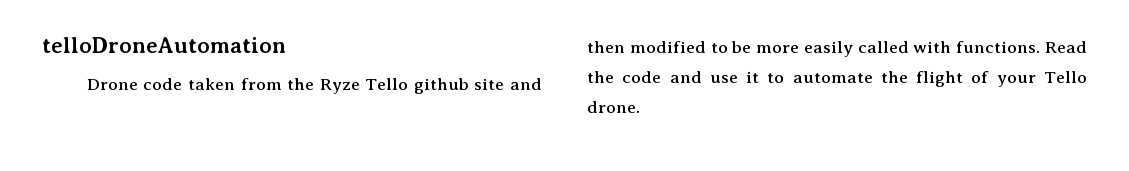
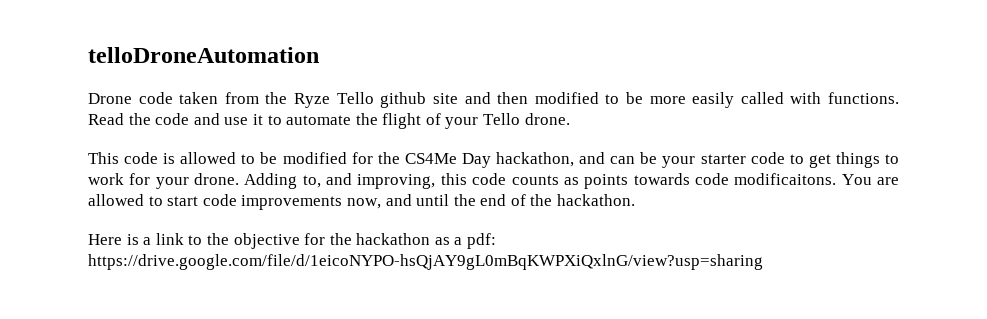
(640, 107) none -> [88,152,899,168] [88,173,900,189] [88,194,636,210] [88,233,497,249] [88,254,763,270] // This code is allowed to be modified for the CS4Me Day hackathon, and can be your starter code to get things to work for your drone. Adding to, and improving, this code counts as points towards code modificaitons. You are allowed to start code improvements now, and until the end of the hackathon. // Here is a link to the objective for the hackathon as a pdf: https://drive.google.com/file/d/1eicoNYPO-hsQjAY9gL0mBqKWPXiQxlnG/view?usp=sharing

